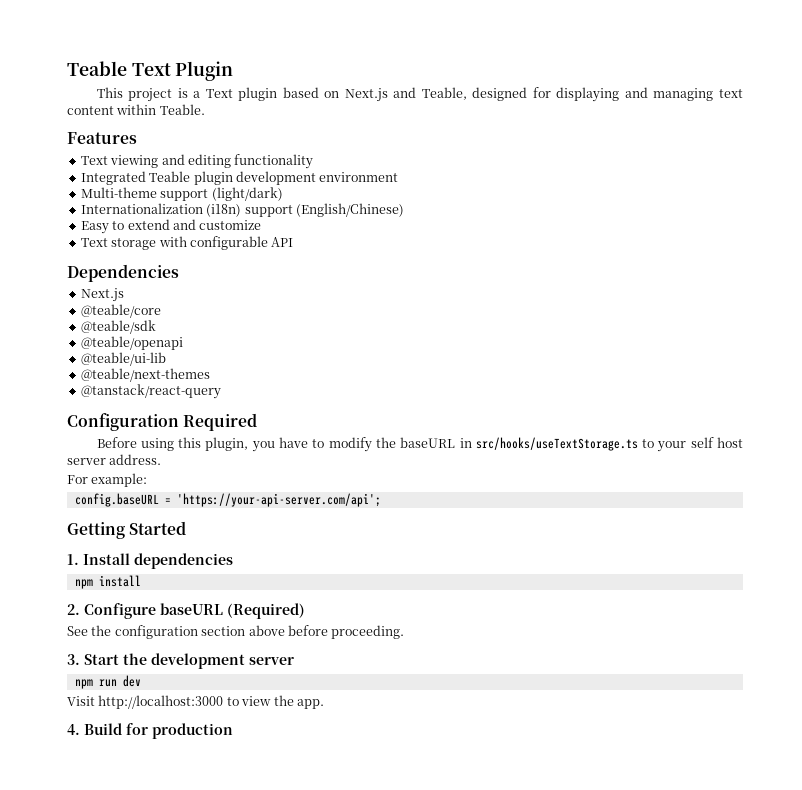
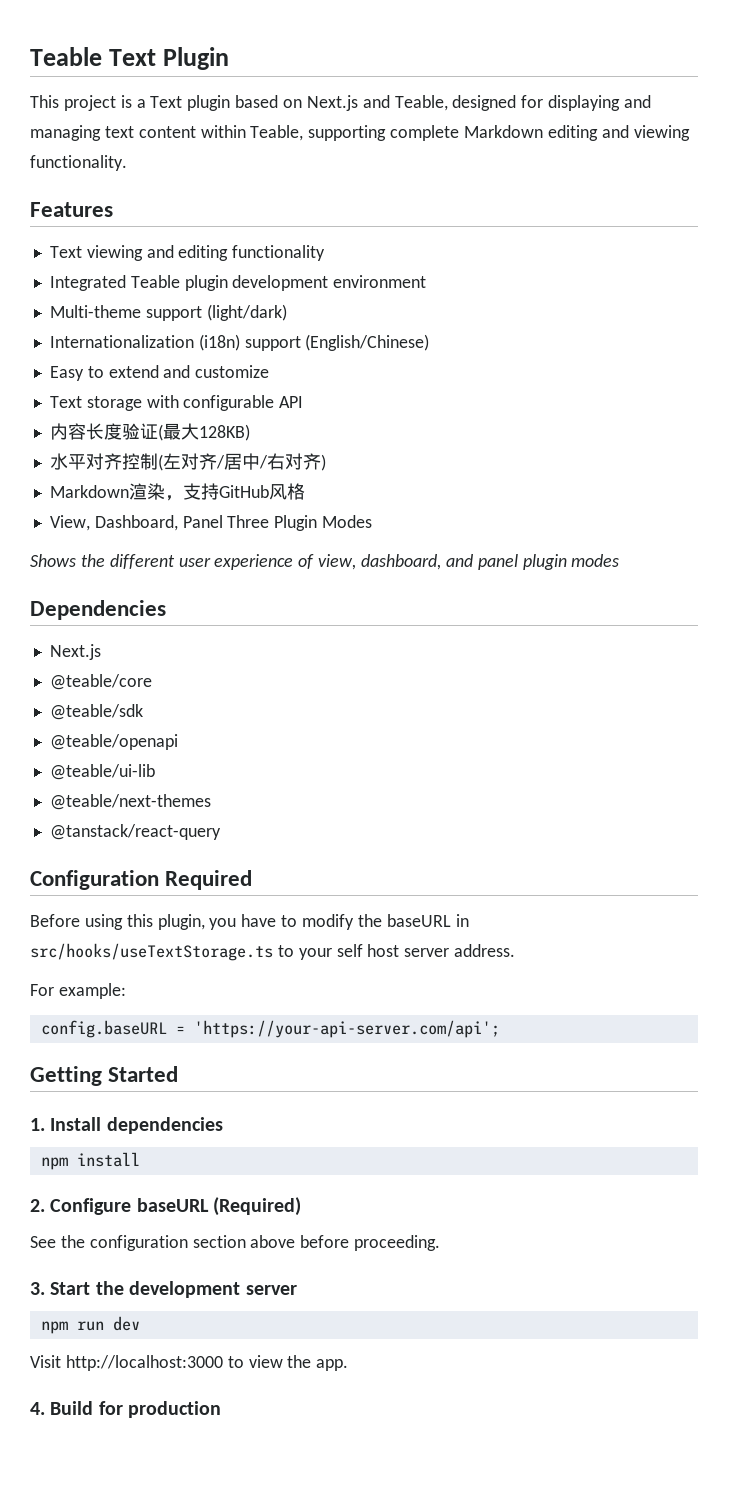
[159,104,205,115] Teable. -> [250,125,690,141] [30,155,127,171] Teable, supporting complete Markdown editing and viewing functionality.
(294, 242) none -> [49,423,250,441] [49,453,326,471] [49,483,305,501] [49,515,373,531] [30,554,620,570] // 内容长度验证(最大128KB) // 水平对齐控制(左对齐/居中/右对齐) // Markdown渲染，支持GitHub风格 // View, Dashboard, Panel Three Plugin Modes // Shows the different user experience of view, dashboard, and panel plugin modes

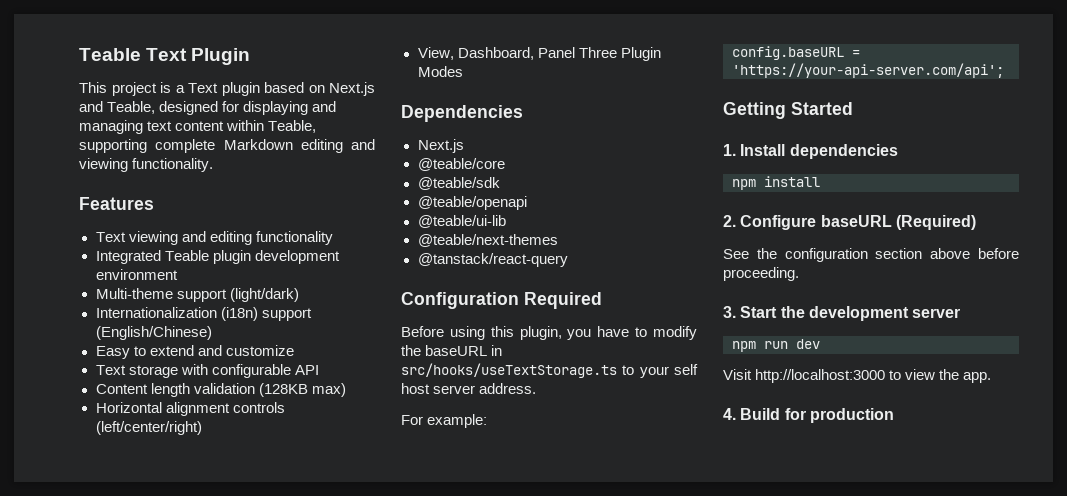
[49,423,250,441] [49,453,326,471] [49,483,305,501] 内容长度验证(最大128KB) // 水平对齐控制(左对齐/居中/右对齐) // Markdown渲染，支持GitHub风格 -> [95,383,346,397] [95,402,285,416] [95,421,202,435] Content length validation (128KB max) // Horizontal alignment controls (left/center/right)
[30,554,620,570] // Shows the different user experience of view, dashboard, and panel plugin modes -> (463, 71) none

